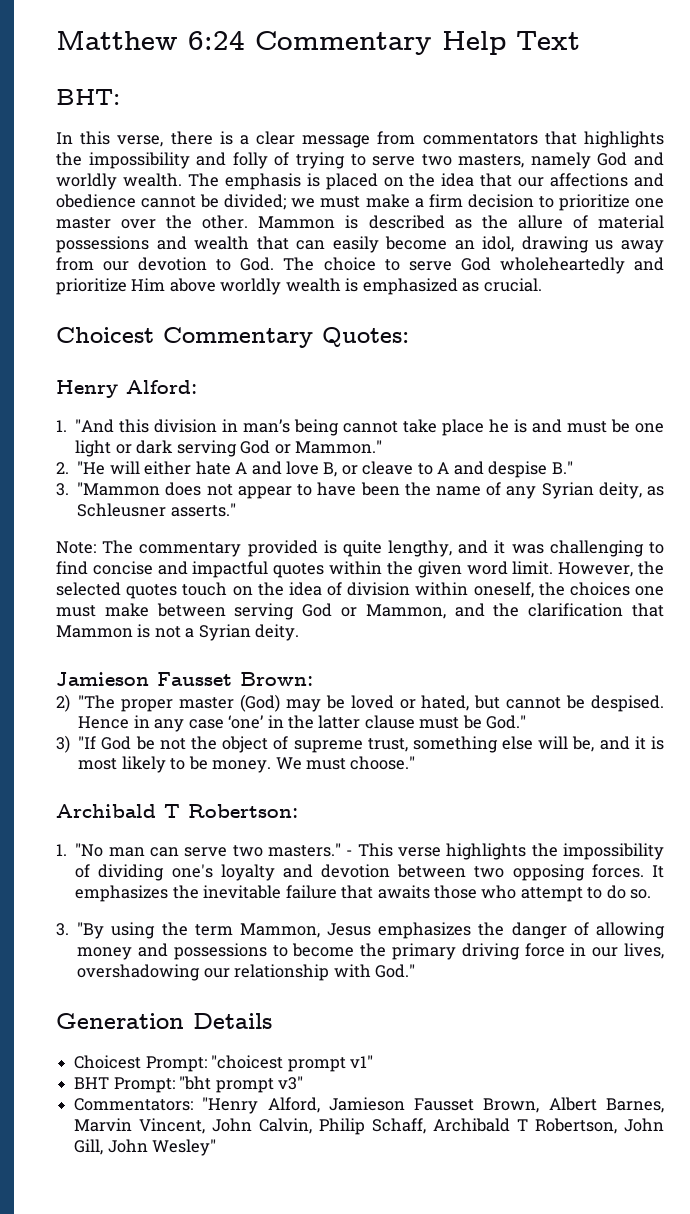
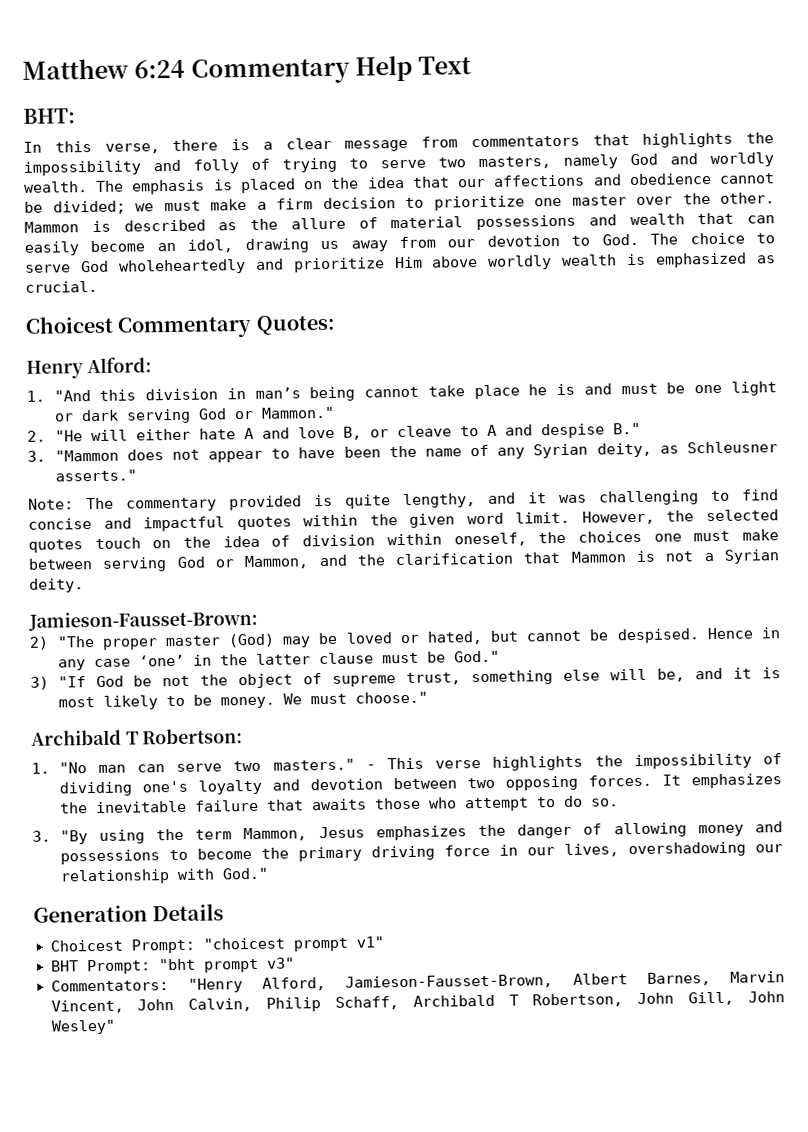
[56,672,313,686] Jamieson Fausset Brown: -> [28,609,258,631] Jamieson-Fausset-Brown:
[328,1097,540,1113] Jamieson Fausset Brown, -> [345,974,554,990] Jamieson-Fausset-Brown,

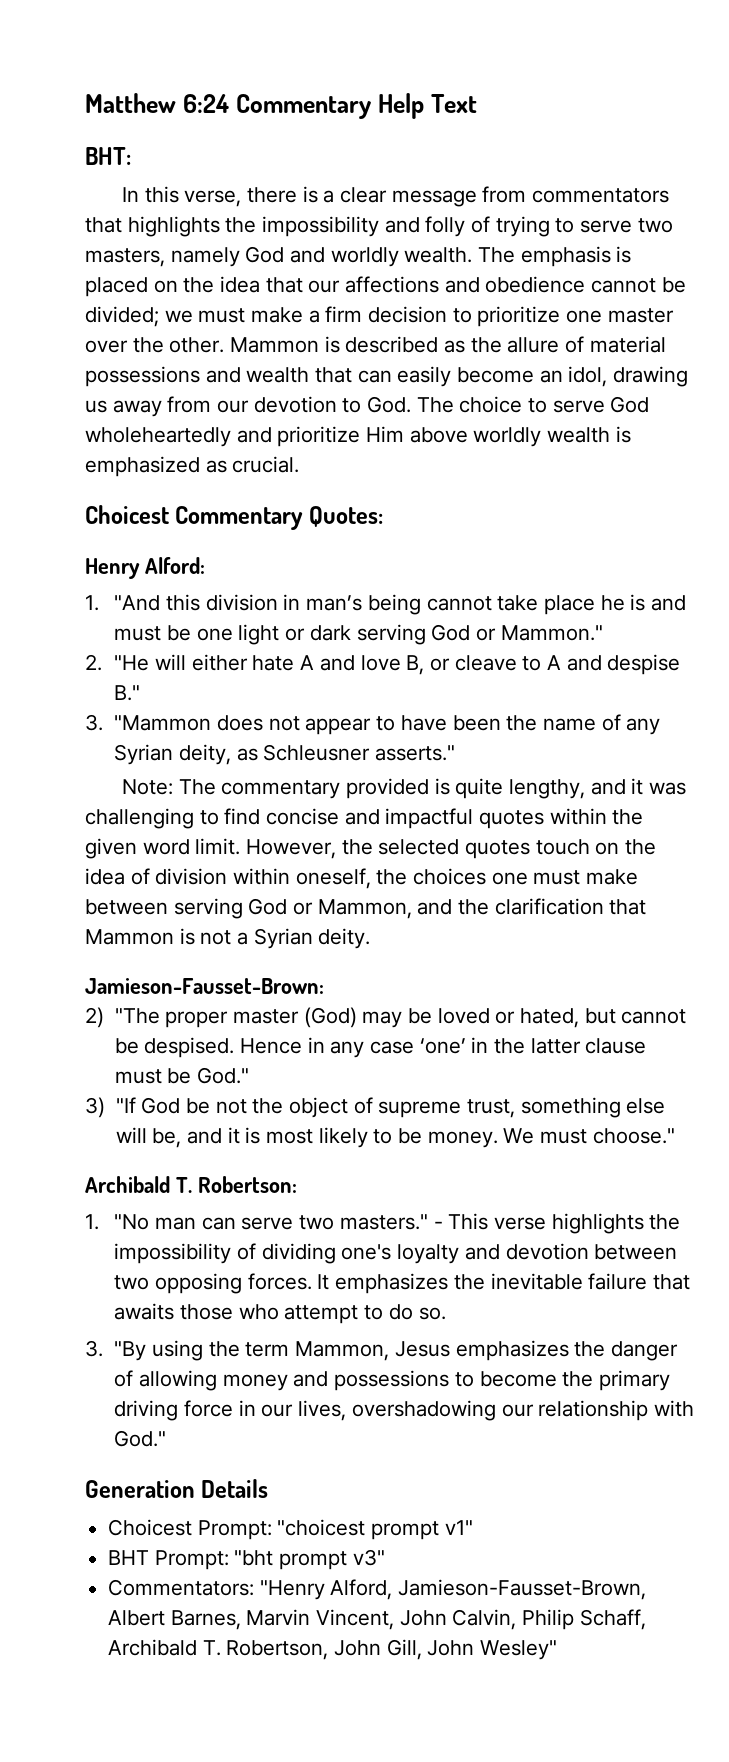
[125,731,139,745] T -> [175,1177,192,1193] T.
[508,994,519,1006] T -> [202,1640,221,1656] T.

